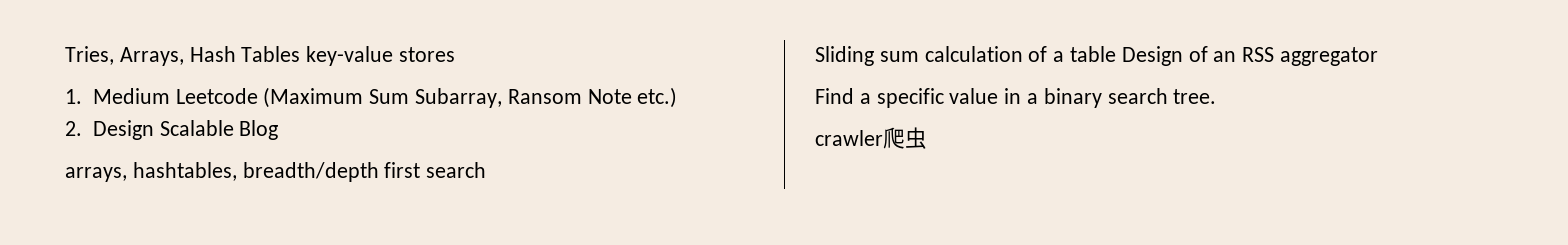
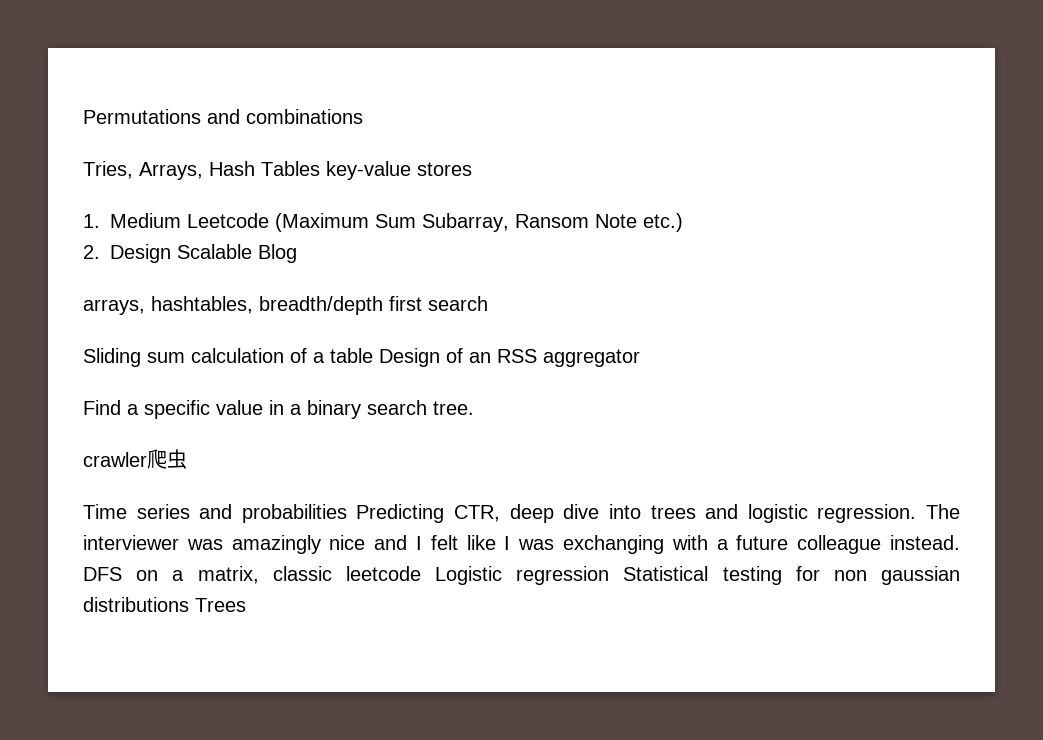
(65, 55) none -> [83,109,363,124] Permutations and combinations //
(927, 138) none -> [83,504,961,523] [83,535,960,554] [83,566,960,585] [83,597,246,612] // Time series and probabilities Predicting CTR, deep dive into trees and logistic regression. The interviewer was amazingly nice and I felt like I was exchanging with a future colleague instead. DFS on a matrix, classic leetcode Logistic regression Statistical testing for non gaussian distributions Trees

